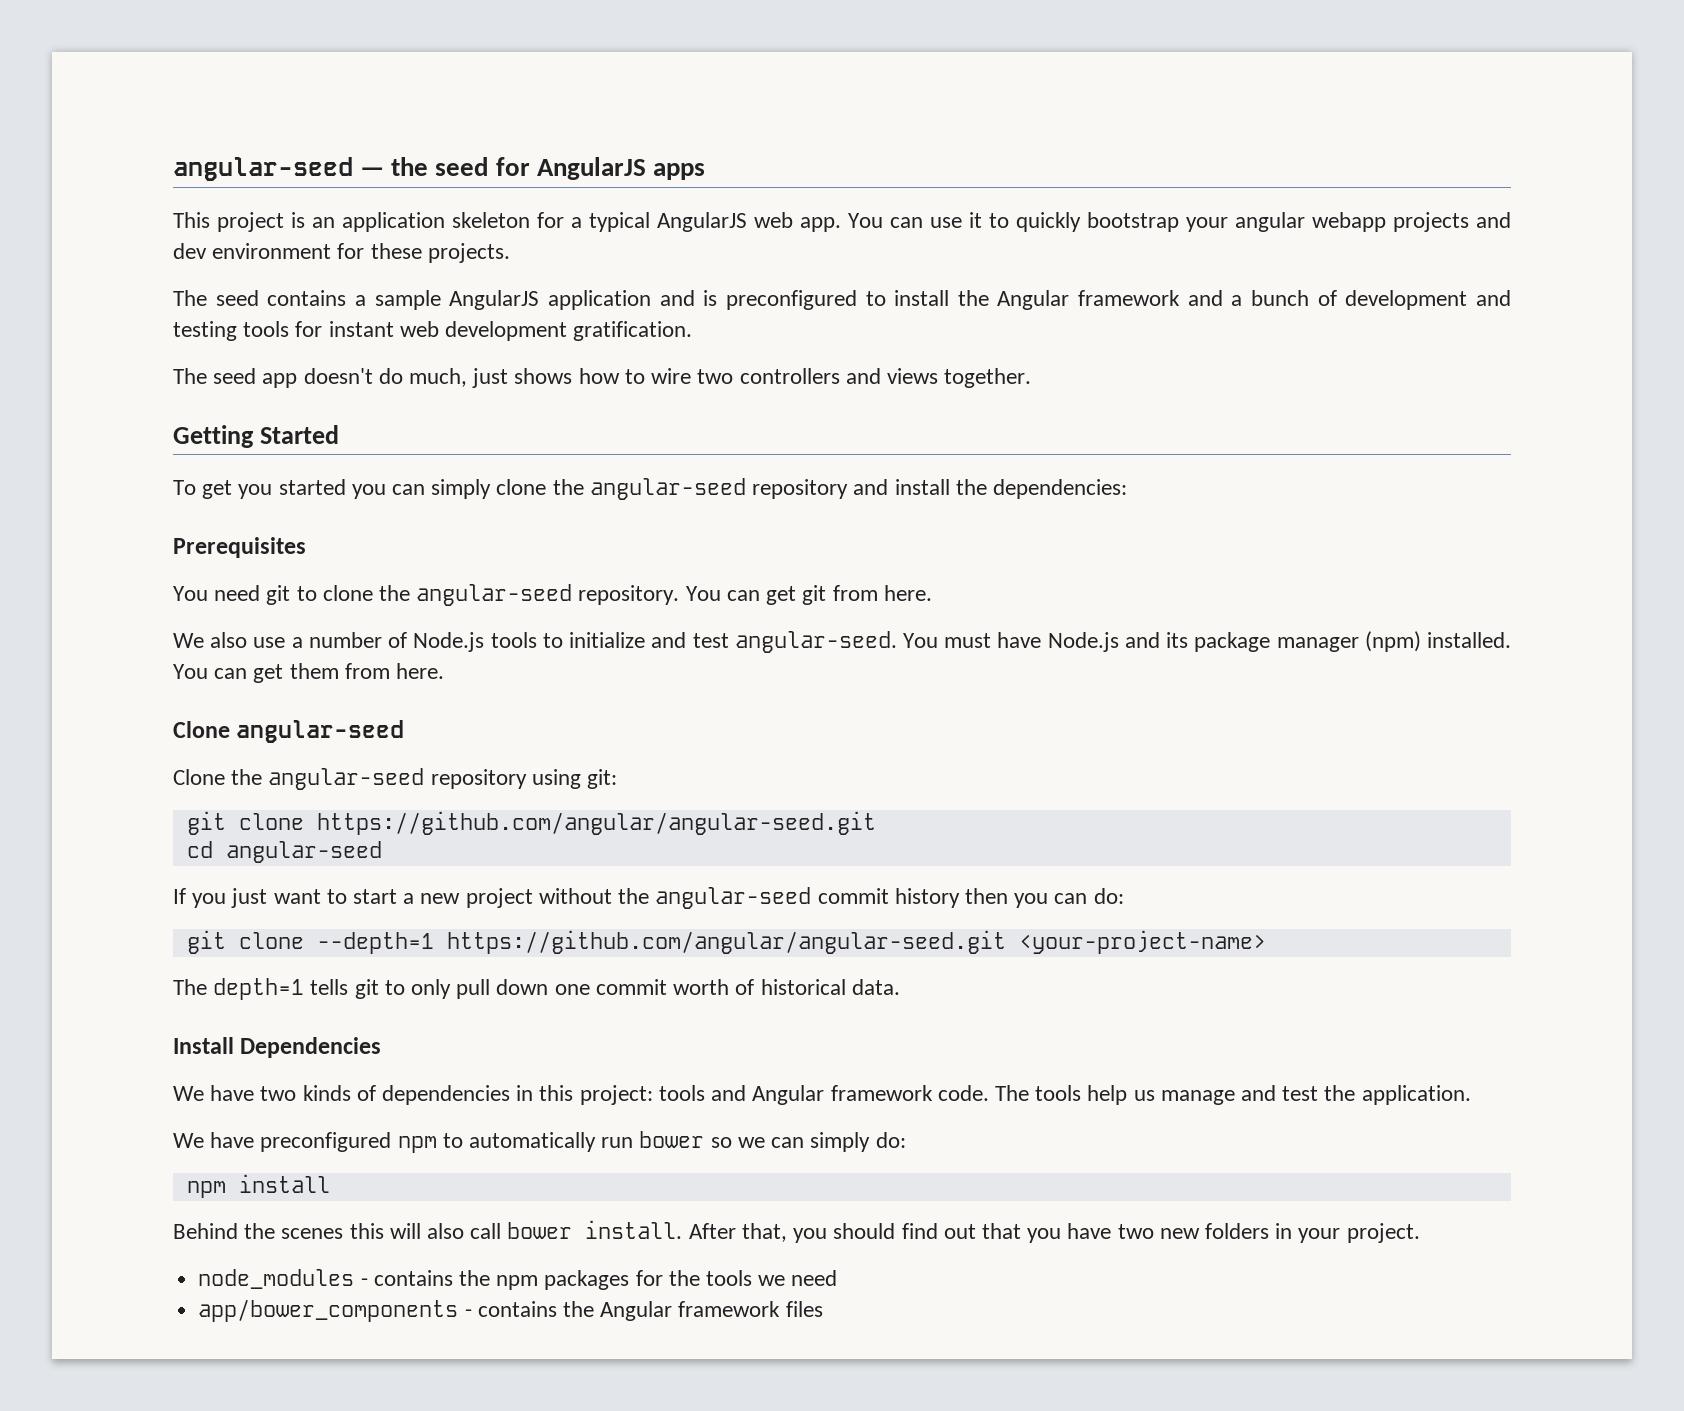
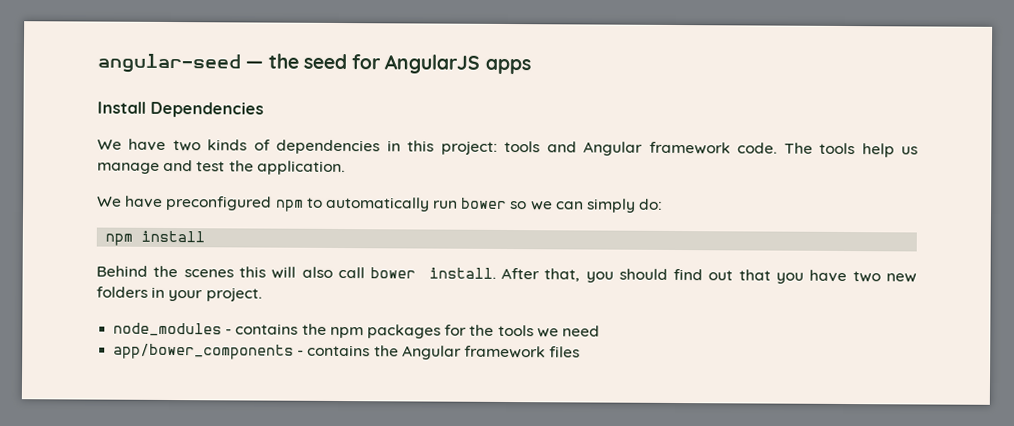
[173,212,1511,232] [173,243,510,263] [173,290,1512,310] [173,321,693,341] [173,368,1032,388] [173,425,339,448] [173,478,1127,500] [173,537,306,558] [173,584,932,606] [173,631,1512,653] [173,663,445,683] [173,720,405,743] [173,768,618,790] [186,811,876,835] [186,841,382,863] [173,887,1124,909] [186,930,1266,954] [173,978,900,1000] // This project is an application skeleton for a typical AngularJS web app. You can use it to quickly bootstrap your angular webapp projects and dev environment for these projects. // The seed contains a sample AngularJS application and is preconfigured to install the Angular framework and a bunch of development and testing tools for instant web development gratification. // The seed app doesn't do much, just shows how to wire two controllers and views together. // Getting Started // To get you started you can simply clone the angular-seed repository and install the dependencies: // Prerequisites // You need git to clone the angular-seed repository. You can get git from here. // We also use a number of Node.js tools to initialize and test angular-seed. You must have Node.js and its package manager (npm) installed. You can get them from here. // Clone angular-seed // Clone the angular-seed repository using git: // git clone https://github.com/angular/angular-seed.git // cd angular-seed // If you just want to start a new project without the angular-seed commit history then you can do: // git clone --depth=1 https://github.com/angular/angular-seed.git <your-project-name> // The depth=1 tells git to only pull down one commit worth of historical data. -> (531, 66) none

